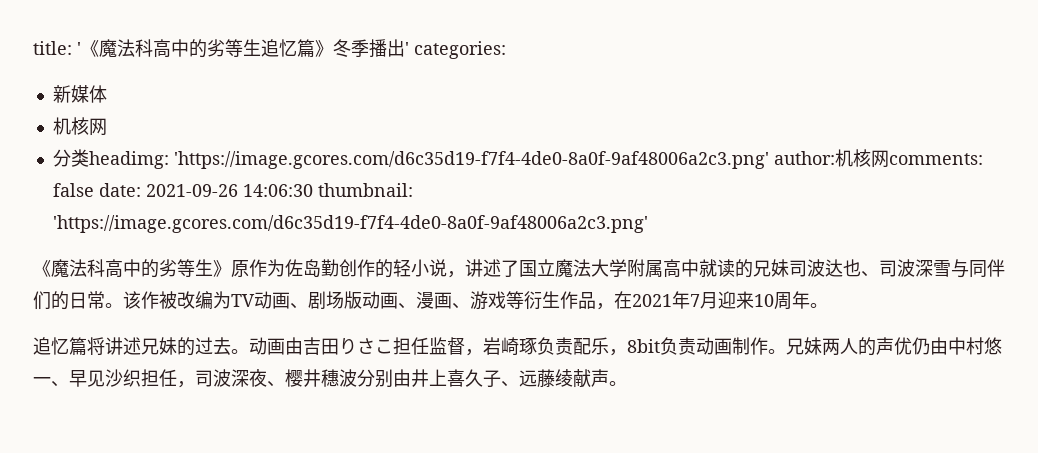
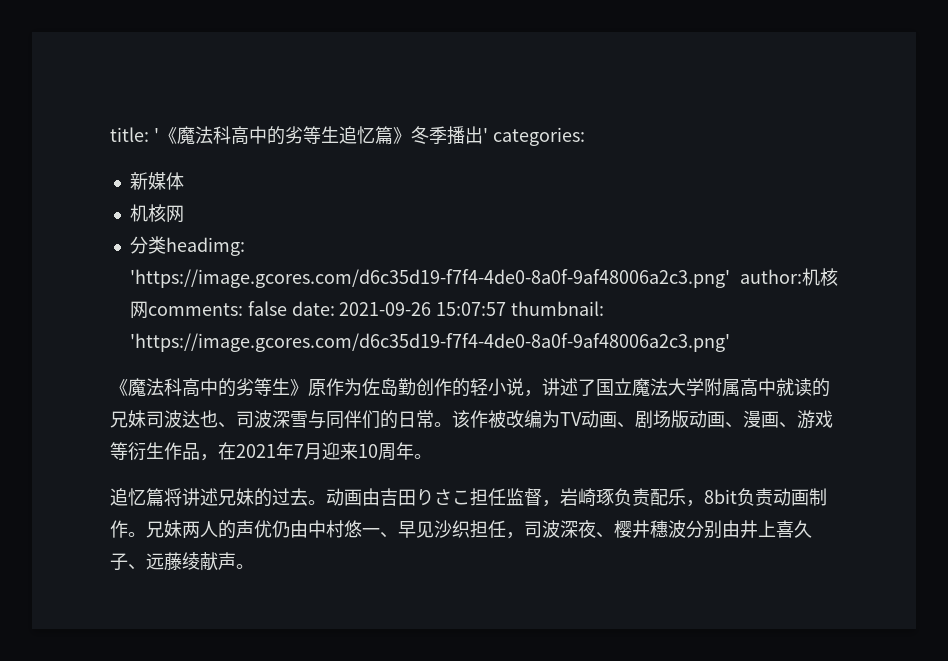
[242,184,313,197] 14:06:30 -> [436,302,507,316] 15:07:57

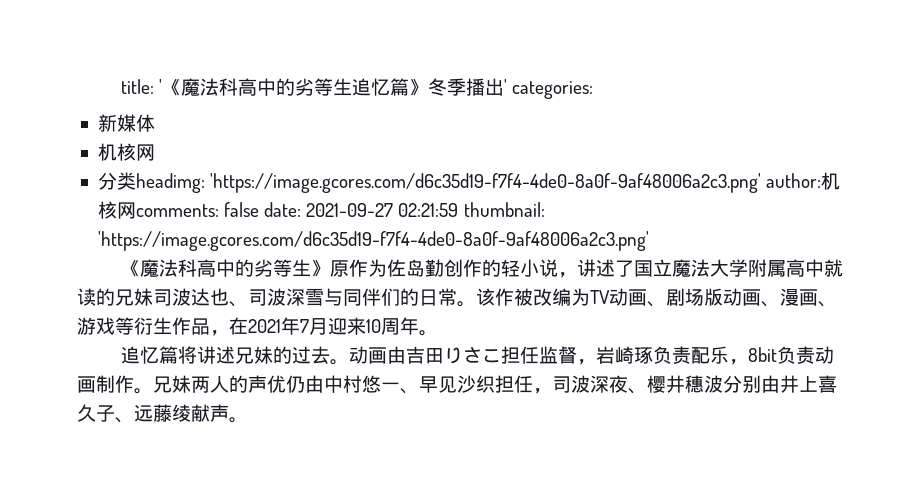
[339,302,507,316] 2021-09-26 15:07:57 -> [306,203,459,217] 2021-09-27 02:21:59

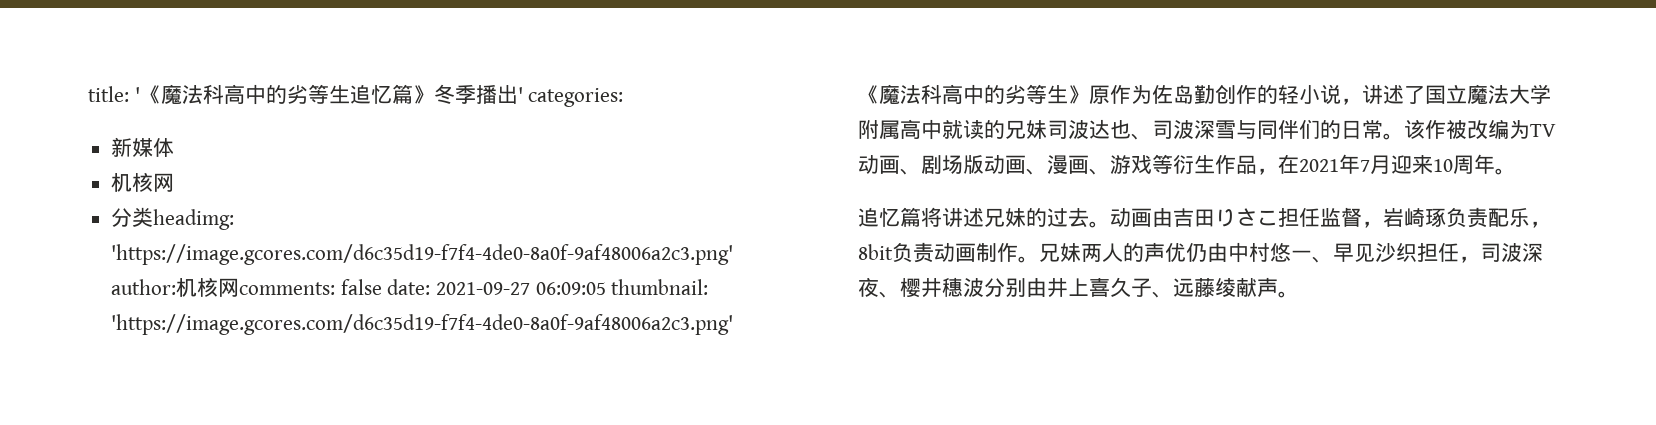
[398,203,459,217] 02:21:59 -> [535,282,606,295] 06:09:05

